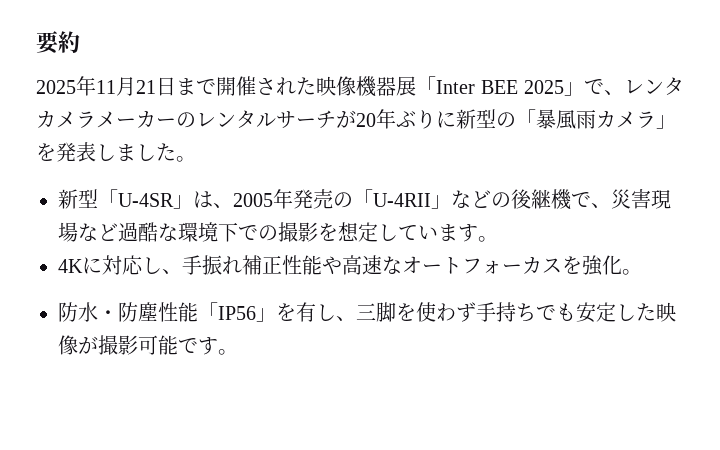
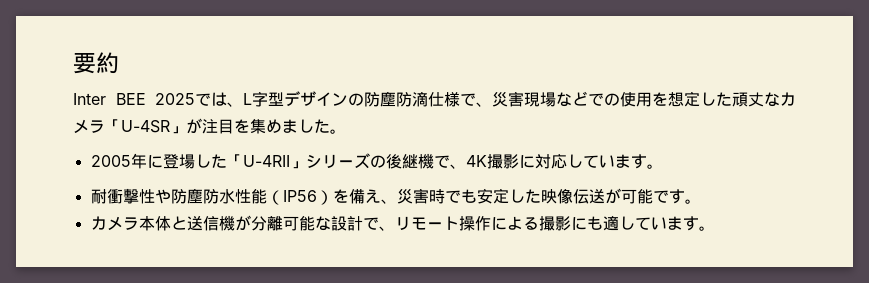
[36,76,684,97] [36,109,676,129] [36,142,196,162] [58,189,671,210] [58,222,498,242] [58,255,642,276] [58,302,536,322] 2025年11月21日まで開催された映像機器展「Inter BEE 2025」で、レンタカメラメーカーのレンタルサーチが20年ぶりに新型の「暴風雨カメラ」を発表しました。 // 新型「U-4SR」は、2005年発売の「U-4RII」などの後継機で、災害現場など過酷な環境下での撮影を想定しています。 // 4Kに対応し、手振れ補正性能や高速なオートフォーカスを強化。 // 防水・防塵性能「IP56」を有し、三脚を使わず手持ち -> [73,91,796,107] [73,118,346,134] [90,153,663,169] [90,188,445,205] Inter BEE 2025では、L字型デザインの防塵防滴仕様で、災害現場などでの使用を想定した頑丈なカメラ「U-4SR」が注目を集めました。 // 2005年に登場した「U-4RII」シリーズの後継機で、4K撮影に対応しています。 // 耐衝撃性や防塵防水性能（IP56）を備え、災害時
[78,335,138,355] が撮影 -> [572,188,621,204] 伝送が
(238, 352) none -> [90,215,715,231] // カメラ本体と送信機が分離可能な設計で、リモート操作による撮影にも適しています。

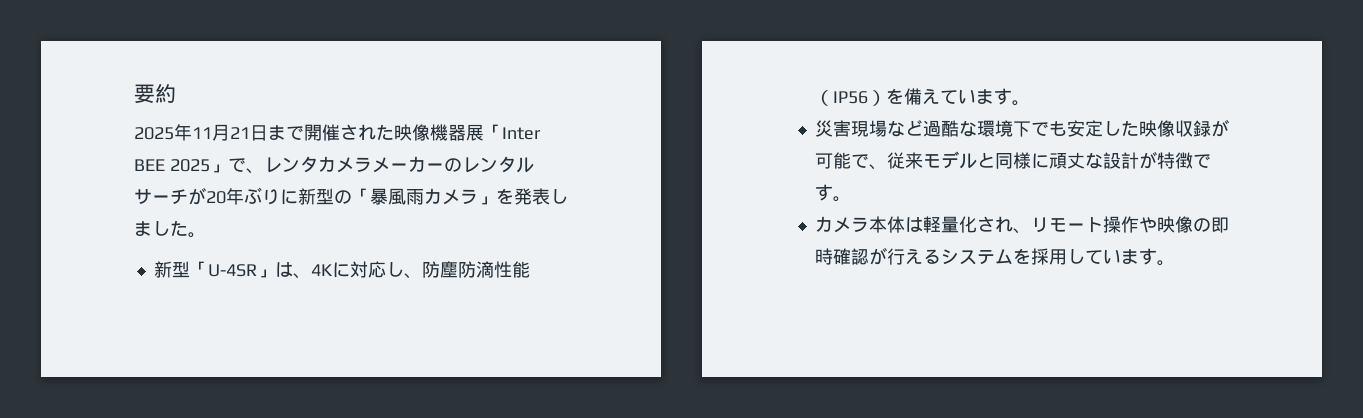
[73,91,796,107] [73,118,346,134] [90,153,663,169] [90,188,235,204] Inter BEE 2025では、L字型デザインの防塵防滴仕様で、災害現場などでの使用を想定した頑丈なカメラ「U-4SR」が注目を集めました。 // 2005年に登場した「U-4RII」シリーズの後継機で、4K撮影に対応しています。 // 耐衝撃性や防塵防水 -> [134,124,541,141] [134,156,534,174] [134,187,568,205] [134,220,206,238] [153,261,494,279] 2025年11月21日まで開催された映像機器展「Inter BEE 2025」で、レンタカメラメーカーのレンタルサーチが20年ぶりに新型の「暴風雨カメラ」を発表しました。 // 新型「U-4SR」は、4Kに対応し、防塵防滴
[380,188,445,204] 、災害時 -> [939,88,1030,106] [814,120,1031,137] ています。 // 災害現場など過酷な環境下
[572,188,605,204] 伝送 -> [1174,120,1211,137] 収録
[668,189,701,204] [90,215,619,231] す。 // カメラ本体と送信機が分離可能な設計で、リモート操作による撮影にも適 -> [868,151,1211,170] [814,184,851,202] [814,216,1229,234] [814,247,1067,265] 、従来モデルと同様に頑丈な設計が特徴です。 // カメラ本体は軽量化され、リモート操作や映像の即時確認が行えるシステムを採用

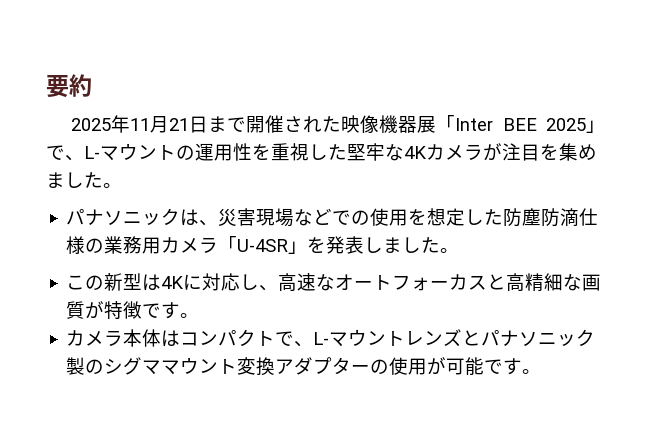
[263,156,534,173] [134,187,478,205] レンタカメラメーカーのレンタルサーチが20年ぶりに新型の「暴風雨カメラ -> [84,143,597,161] [46,172,122,188] [66,208,599,227] [66,236,289,254] L-マウントの運用性を重視した堅牢な4Kカメラが注目を集めました。 // パナソニックは、災害現場などでの使用を想定した防塵防滴仕様の業務用カメラ「U-4SR
[153,261,530,279] [814,88,1030,106] [814,119,1229,137] [814,151,1139,170] 新型「U-4SR」は、4Kに対応し、防塵防滴性能（IP56）を備えています。 // 災害現場など過酷な環境下でも安定した映像収録が可能で、従来モデルと同様に頑丈な設計 -> [66,273,602,292] [66,301,86,319] この新型は4Kに対応し、高速なオートフォーカスと高精細な画質
[922,216,1229,234] [814,247,1139,265] 軽量化され、リモート操作や映像の即時確認が行えるシステムを採用していま -> [180,329,596,347] [66,357,504,376] コンパクトで、L-マウントレンズとパナソニック製のシグママウント変換アダプターの使用が可能で

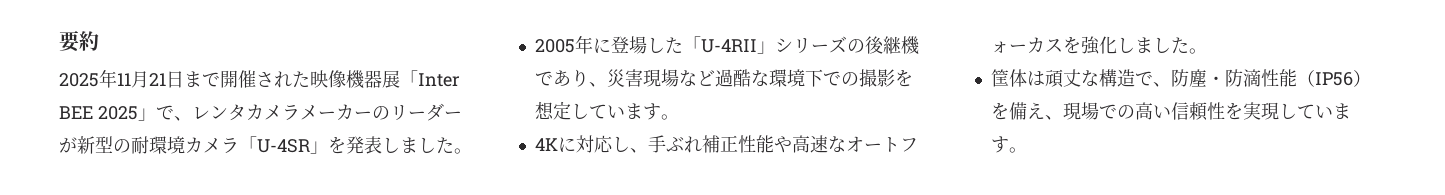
[84,143,597,161] [46,172,122,188] [66,208,599,227] [66,236,162,254] L-マウントの運用性を重視した堅牢な4Kカメラが注目を集めました。 // パナソニックは、災害現場などでの使用を想定した防塵防滴仕様の業務用 -> [191,103,462,121] [59,136,185,154] レンタカメラメーカーのリーダーが新型の耐環境
[66,273,279,291] この新型は4Kに対応し、 -> [534,35,920,55] [534,69,913,87] [534,101,679,120] [534,135,792,153] 2005年に登場した「U-4RII」シリーズの後継機であり、災害現場など過酷な環境下での撮影を想定しています。 // 4Kに対応し、手ぶれ補正性能や
[487,273,602,292] [66,301,200,319] [66,329,596,347] [66,357,504,376] と高精細な画質が特徴です。 // カメラ本体はコンパクトで、L-マウントレンズとパナソニック製のシグママウント変換アダプターの使用が可能で -> [1062,36,1207,55] [990,69,1371,88] [990,102,1351,121] を強化しました。 // 筐体は頑丈な構造で、防塵・防滴性能（IP56）を備え、現場での高い信頼性を実現していま

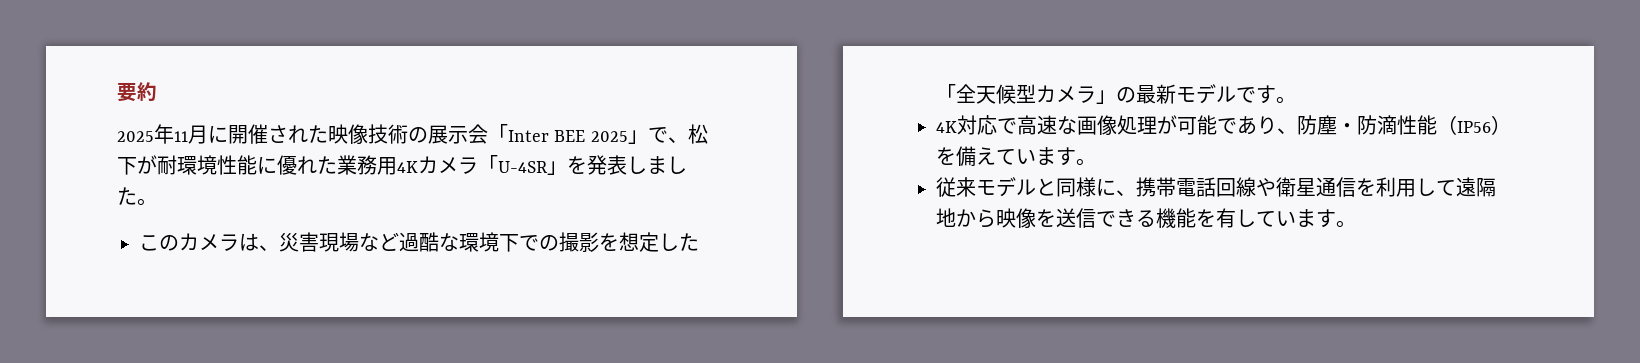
[149,71,220,88] 21日まで -> [208,126,228,143] に
[346,70,400,89] 機器展 -> [368,124,488,144] 技術の展示会
[191,103,462,121] [59,136,185,154] レンタカメラメーカーのリーダーが新型の耐環境 -> [687,124,708,144] [117,155,418,175] 松下が耐環境性能に優れた業務用4K
[534,35,920,55] [534,69,589,87] 2005年に登場した「U-4RII」シリーズの後継機であり -> [139,233,259,251] このカメラは
[588,103,679,120] [534,135,918,153] [990,36,1207,55] [990,69,1153,88] ています。 // 4Kに対応し、手ぶれ補正性能や高速なオートフォーカスを強化しました。 // 筐体は頑丈な構造で -> [679,233,699,251] [936,84,1296,104] [936,115,1277,135] た「全天候型カメラ」の最新モデルです。 // 4K対応で高速な画像処理が可能であり
[1044,102,1279,121] 、現場での高い信頼性を実現 -> [996,147,1096,166] [936,177,1496,197] [936,208,1236,228] ています。 // 従来モデルと同様に、携帯電話回線や衛星通信を利用して遠隔地から映像を送信できる機能を有

